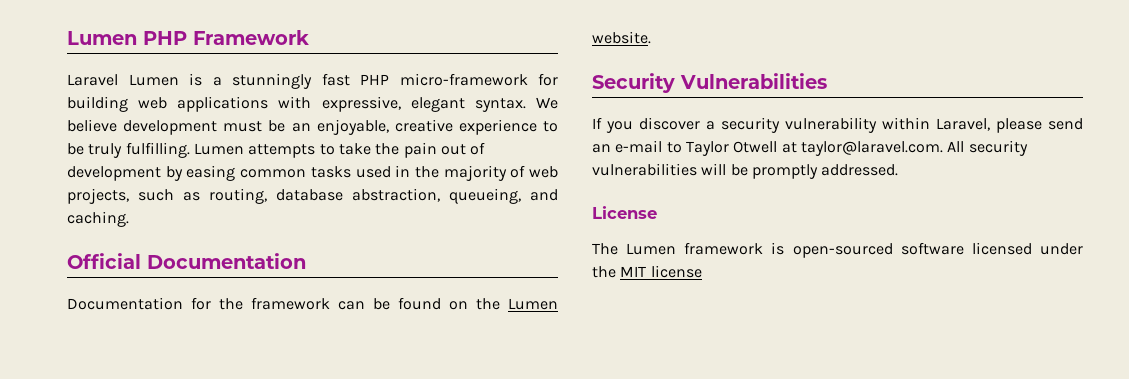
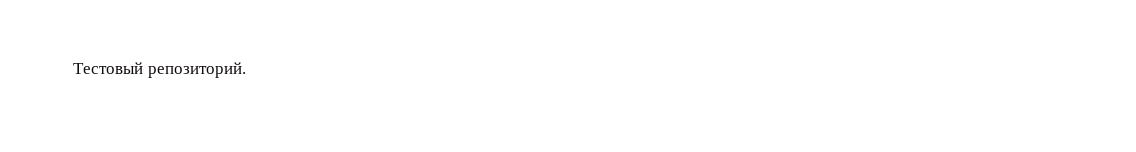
[67,30,309,45] [67,73,558,89] [67,96,558,112] [67,119,558,135] [67,142,486,158] [67,165,558,181] [67,188,558,204] [67,211,129,227] [67,253,306,269] [67,297,558,310] [592,31,651,44] [592,73,827,93] [592,117,1083,133] [592,140,1028,156] [592,163,899,179] [592,206,657,219] [592,242,1083,258] [592,265,702,278] Lumen PHP Framework // Laravel Lumen is a stunningly fast PHP micro-framework for building web applications with expressive, elegant syntax. We believe development must be an enjoyable, creative experience to be truly fulfilling. Lumen attempts to take the pain out of development by easing common tasks used in the majority of web projects, such as routing, database abstraction, queueing, and caching. // Official Documentation // Documentation for the framework can be found on the Lumen website. // Security Vulnerabilities // If you discover a security vulnerability within Laravel, please send an e-mail to Taylor Otwell at taylor@laravel.com. All security vulnerabilities will be promptly addressed. // License // The Lumen framework is open-sourced software licensed under the MIT license -> [73,62,246,78] Тестовый репозиторий.

